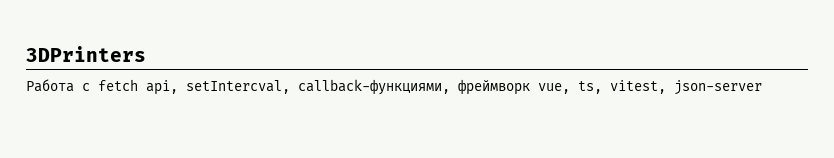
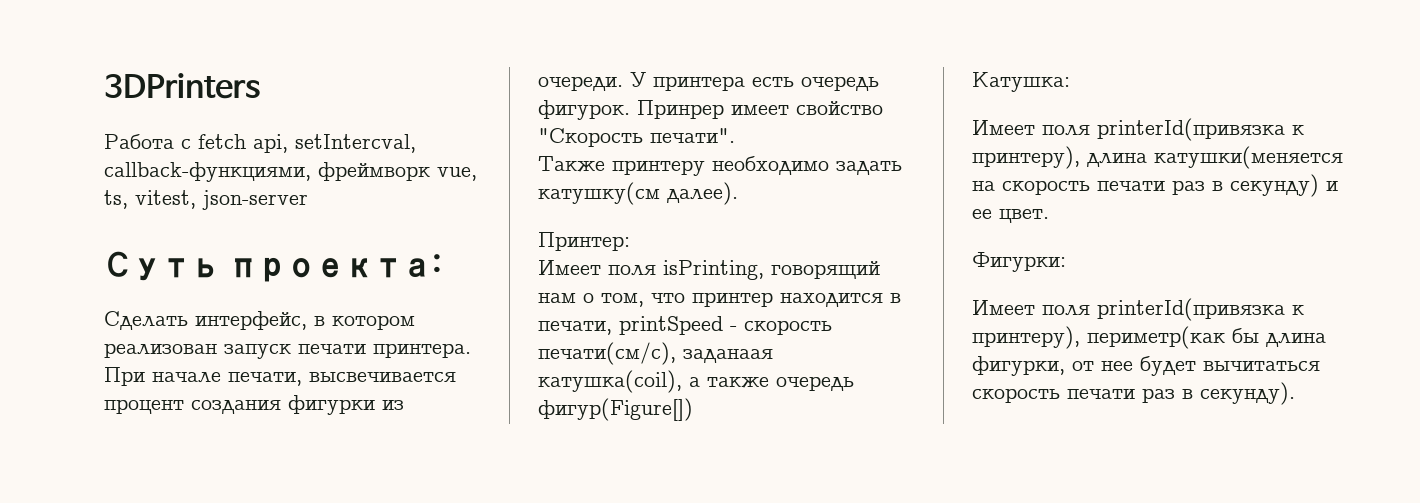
(762, 87) none -> [104,251,442,282] [104,311,415,330] [104,343,471,359] [104,367,456,386] [104,395,404,415] [538,72,879,91] [538,100,883,120] [538,128,735,147] [538,156,902,176] [538,182,738,205] [538,232,630,251] [538,260,880,280] [538,292,901,307] [538,316,832,335] [538,342,773,365] [538,370,854,393] [538,398,693,421] [972,72,1070,92] [972,118,1304,141] [972,146,1343,169] [972,174,1338,197] [972,209,1049,223] [972,252,1066,272] [972,298,1304,321] [972,326,1326,349] [972,356,1320,376] [972,382,1295,405] // Суть проекта: // Сделать интерфейс, в котором реализован запуск печати принтера. При начале печати, высвечивается процент создания фигурки из очереди. У принтера есть очередь фигурок. Принрер имеет свойство "Скорость печати". // Также принтеру необходимо задать катушку(см далее). // Принтер: // Имеет поля isPrinting, говорящий нам о том, что принтер находится в печати, printSpeed - скорость печати(см/c), заданаая катушка(coil), а также очередь фигур(Figure[]) // Катушка: // Имеет поля printerId(привязка к принтеру), длина катушки(меняется на скорость печати раз в секунду) и ее цвет. // Фигурки: // Имеет поля printerId(привязка к принтеру), периметр(как бы длина фигурки, от нее будет вычитаться скорость печати раз в секунду).

